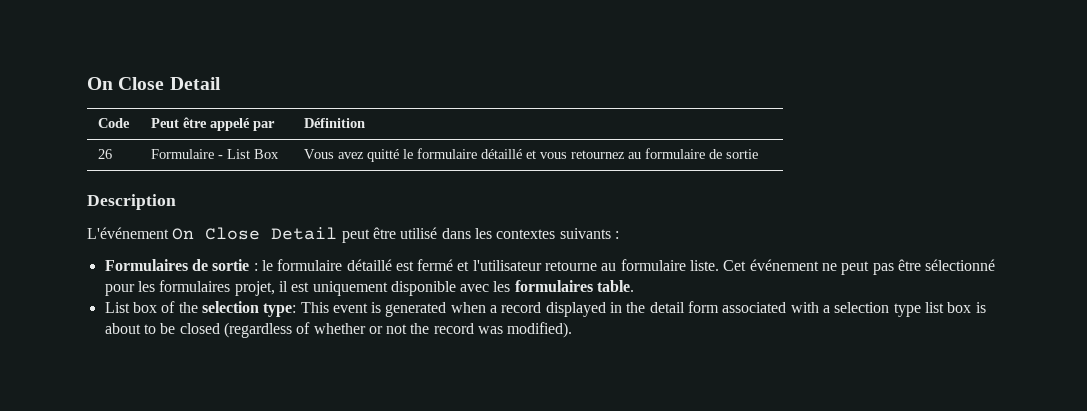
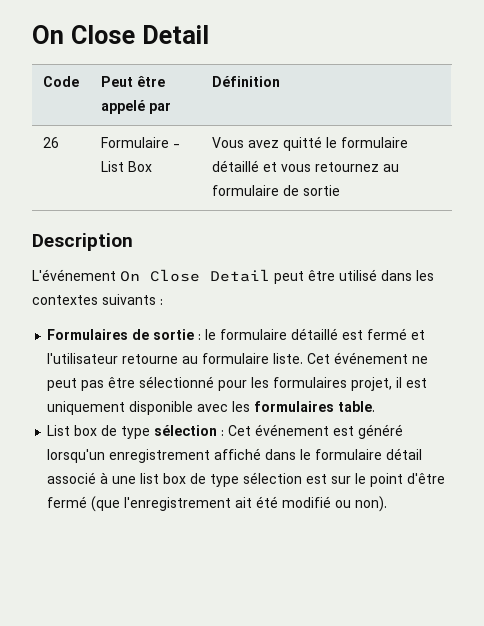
[161,301,986,317] [104,322,573,338] of the selection type: This event is generated when a record displayed in the detail form associated with a selection type list box is about to be closed (regardless of whether or not the record was modified). -> [101,424,404,439] [47,448,423,463] [47,472,446,487] [47,496,388,512] de type sélection : Cet événement est généré lorsqu'un enregistrement affiché dans le formulaire détail associé à une list box de type sélection est sur le point d'être fermé (que l'enregistrement ait été modifié ou non).

